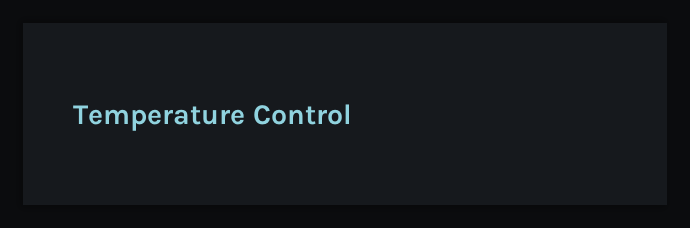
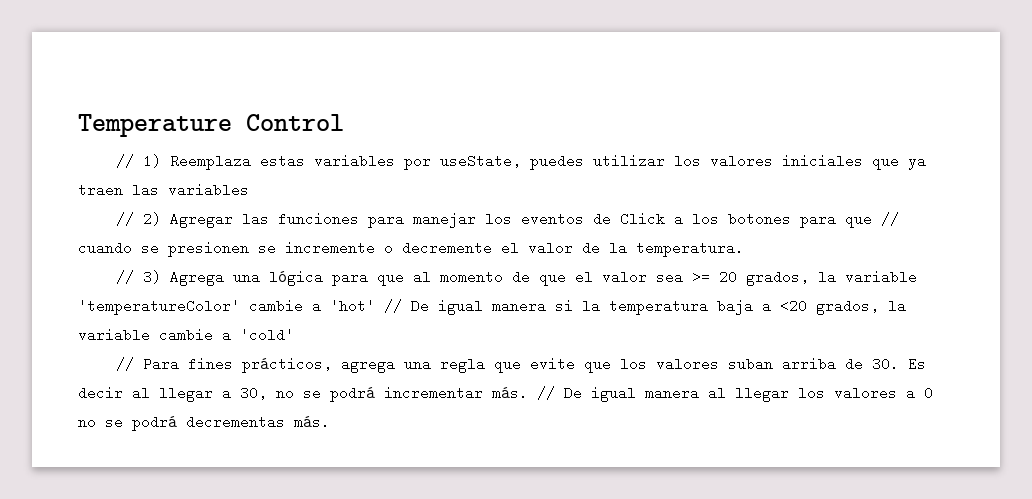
(352, 114) none -> [116,154,927,170] [78,183,249,197] [116,212,900,228] [78,241,744,257] [116,270,918,286] [78,299,906,315] [78,328,294,342] [116,357,927,373] [78,386,933,402] [78,415,330,431] // // 1) Reemplaza estas variables por useState, puedes utilizar los valores iniciales que ya traen las variables // // 2) Agregar las funciones para manejar los eventos de Click a los botones para que // cuando se presionen se incremente o decremente el valor de la temperatura. // // 3) Agrega una lógica para que al momento de que el valor sea >= 20 grados, la variable 'temperatureColor' cambie a 'hot' // De igual manera si la temperatura baja a <20 grados, la variable cambie a 'cold' // // Para fines prácticos, agrega una regla que evite que los valores suban arriba de 30. Es decir al llegar a 30, no se podrá incrementar más. // De igual manera al llegar los valores a 0 no se podrá decrementas más.

